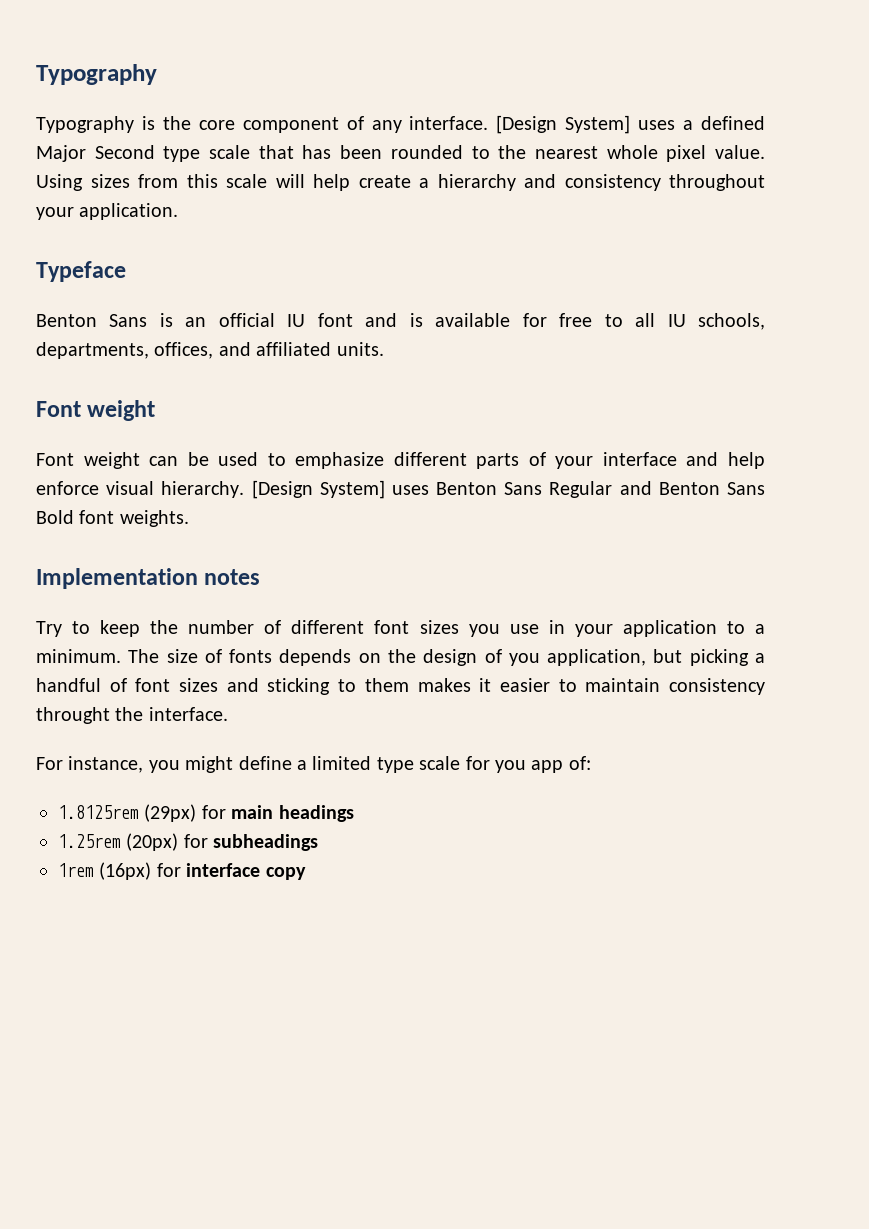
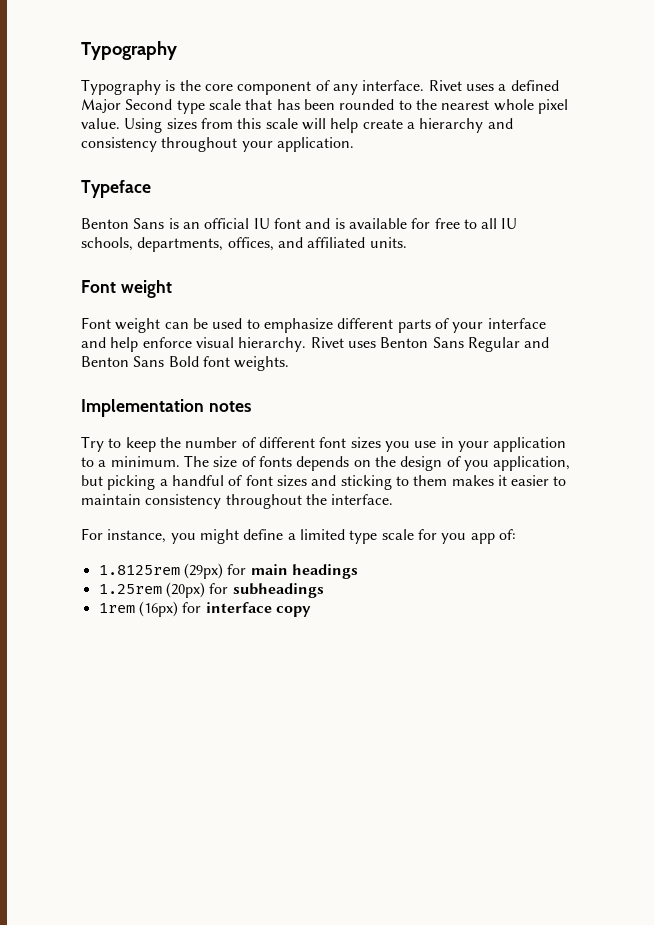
[496,115,631,134] [Design System] -> [428,80,462,91] Rivet
[251,480,385,499] [Design System] -> [310,337,344,348] Rivet
[36,707,110,724] throught -> [225,494,302,509] throughout

